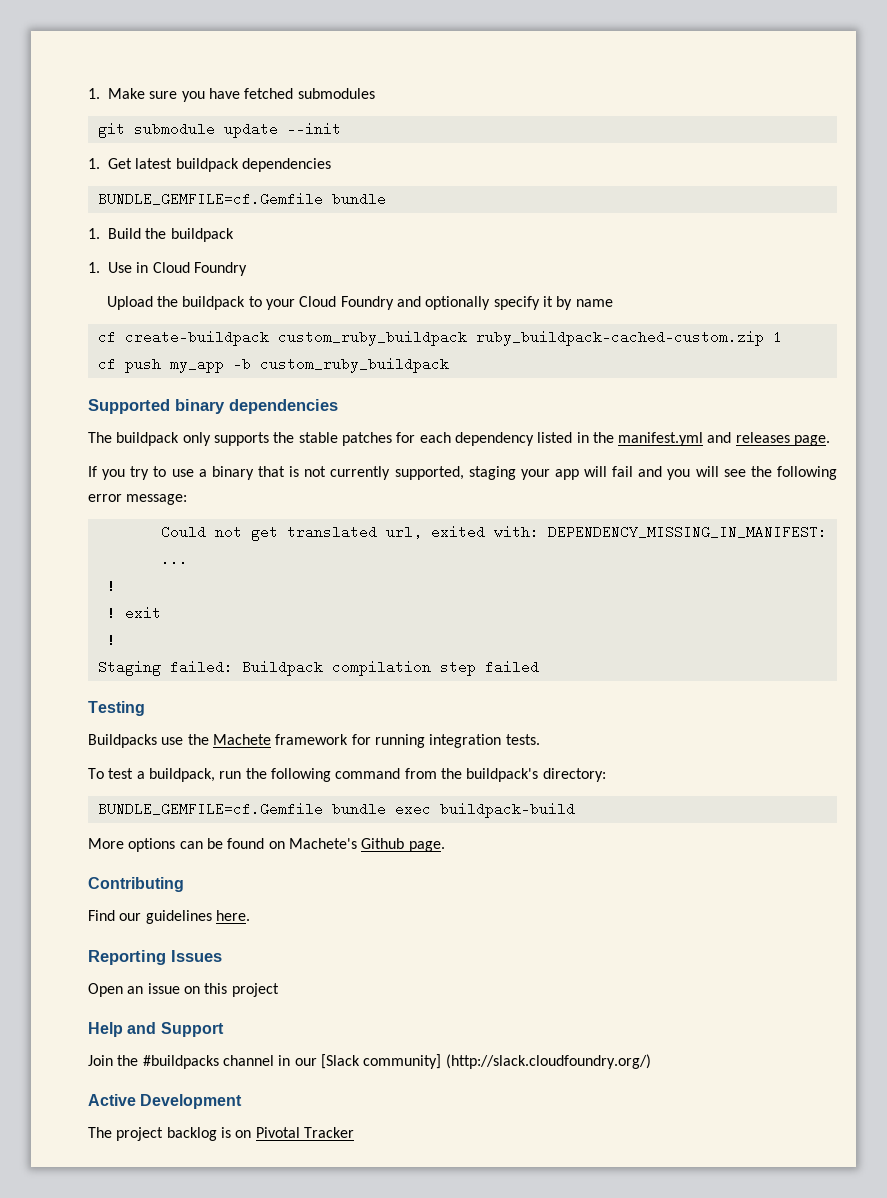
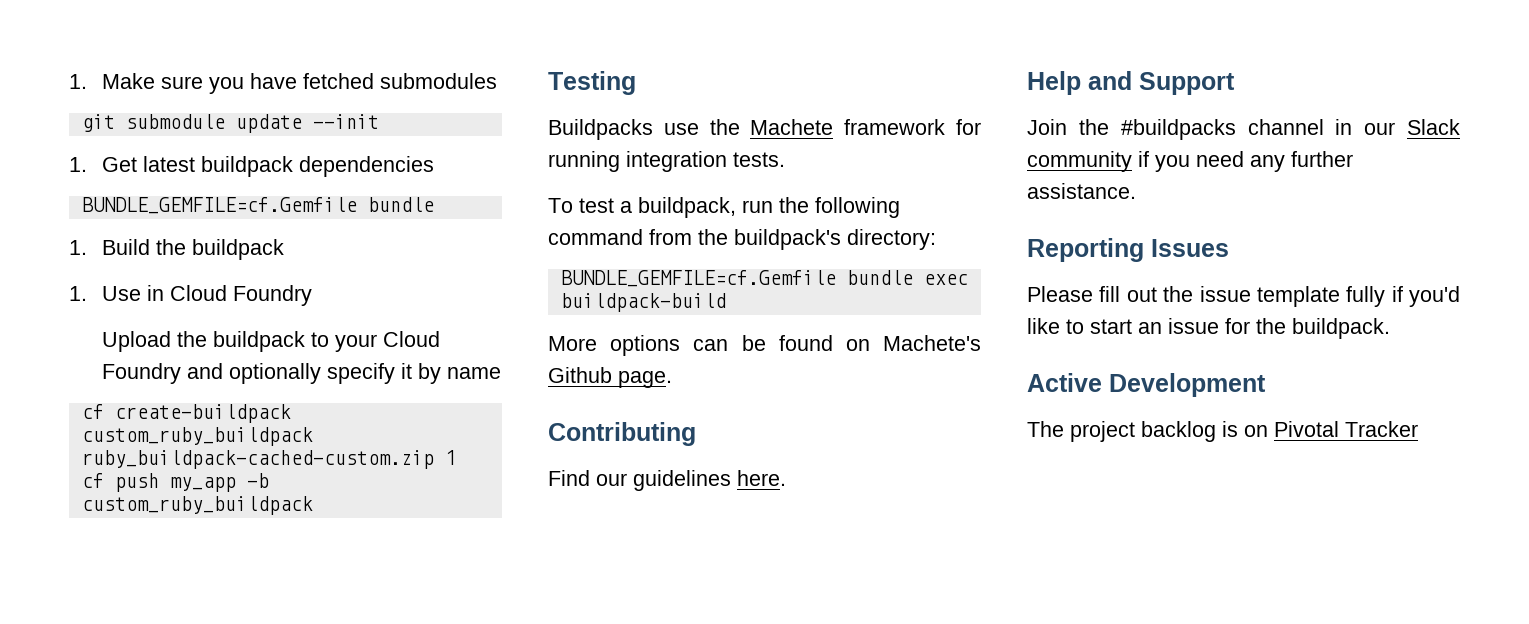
[88,399,338,414] [88,432,831,446] [88,466,837,480] [88,494,188,505] [160,525,827,541] [160,552,188,566] [106,579,116,593] [106,606,161,620] [106,633,116,647] [97,660,539,676] // Supported binary dependencies // The buildpack only supports the stable patches for each dependency listed in the manifest.yml and releases page. // If you try to use a binary that is not currently supported, staging your app will fail and you will see the following error message: // Could not get translated url, exited with: DEPENDENCY_MISSING_IN_MANIFEST: ... // ! // ! exit // ! // Staging failed: Buildpack compilation step failed -> (313, 505) none
[88,950,222,965] [88,983,279,997] // Reporting Issues // Open an issue on this project -> (786, 478) none
[320,1054,651,1069] [Slack community] (http://slack.cloudfoundry.org/) -> [1407,119,1460,135] [1027,151,1353,172] [1027,183,1136,199] [1027,238,1229,262] [1027,286,1460,307] [1027,318,1390,339] Slack community if you need any further assistance. // Reporting Issues // Please fill out the issue template fully if you'd like to start an issue for the buildpack.

